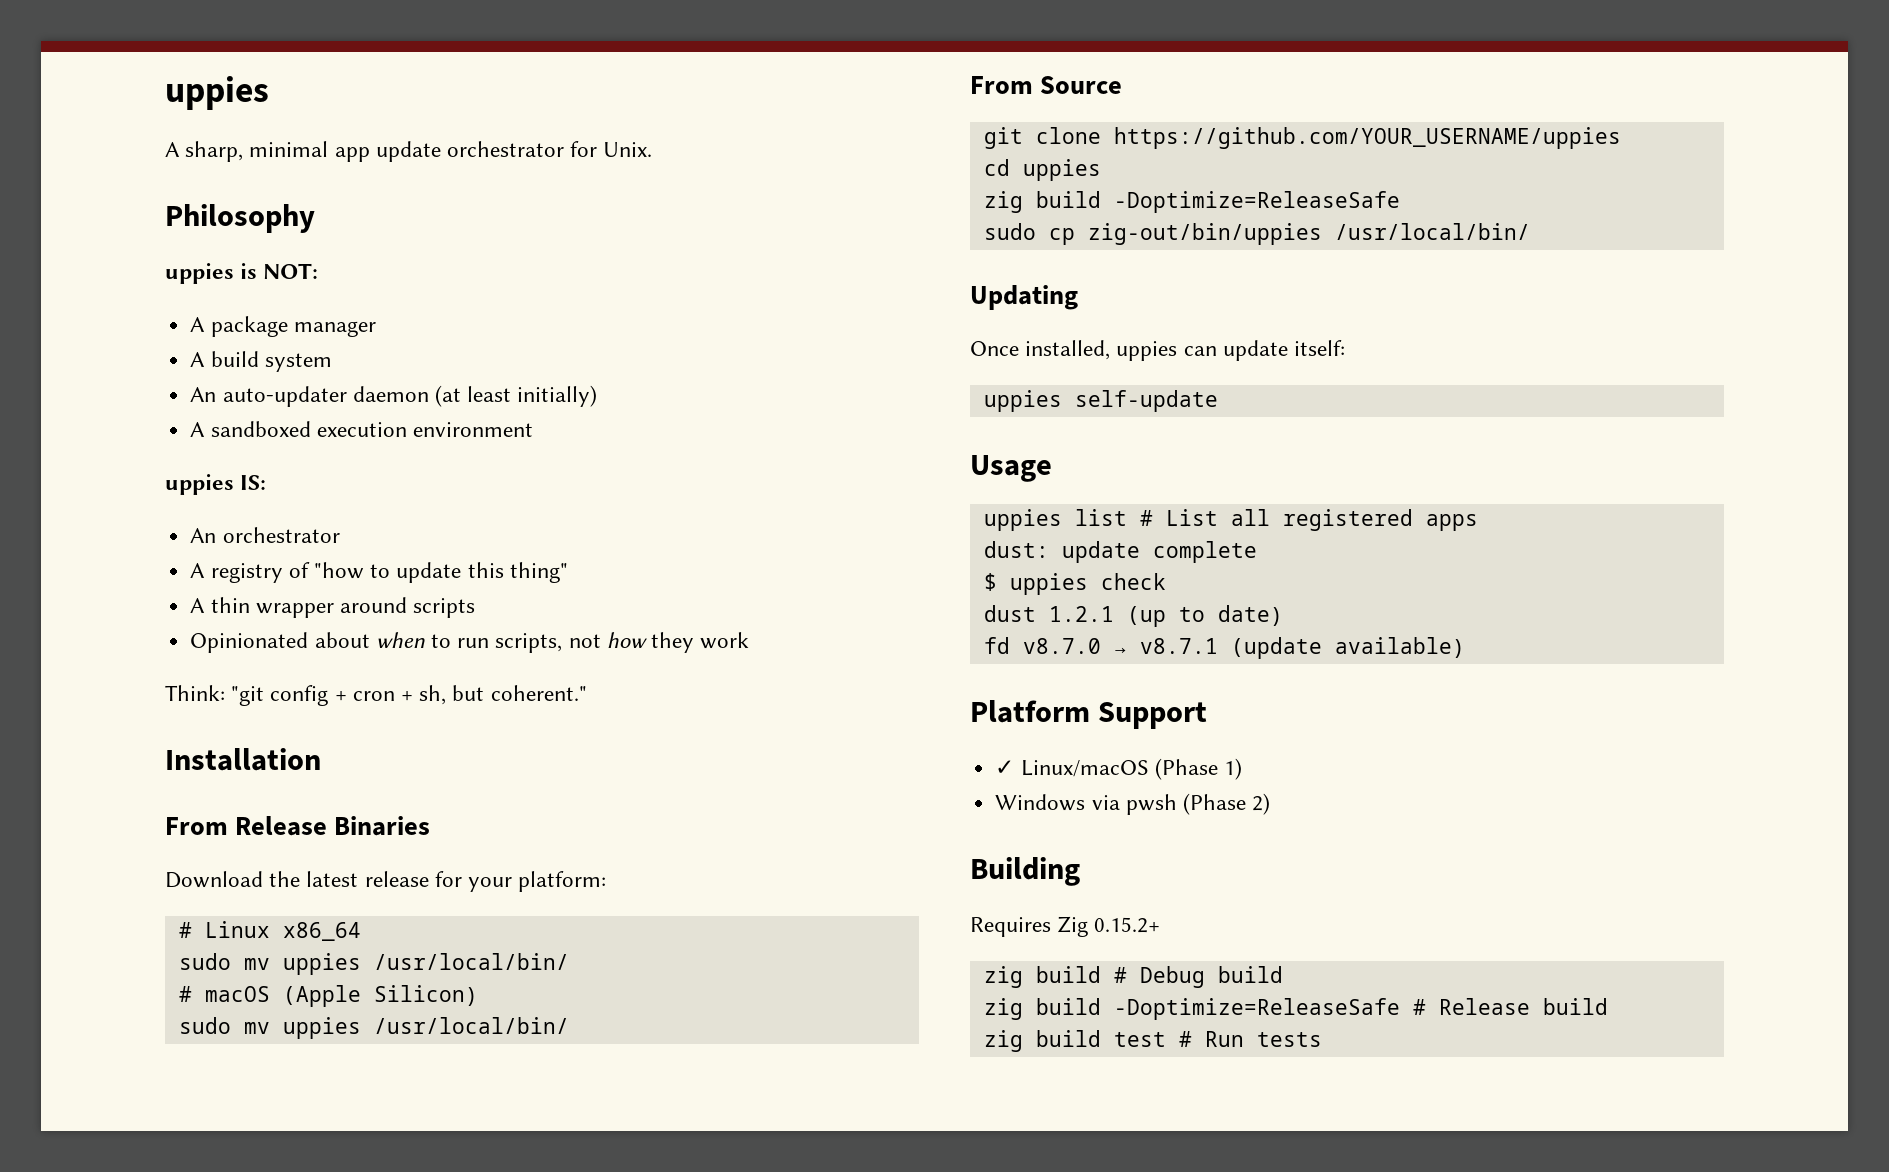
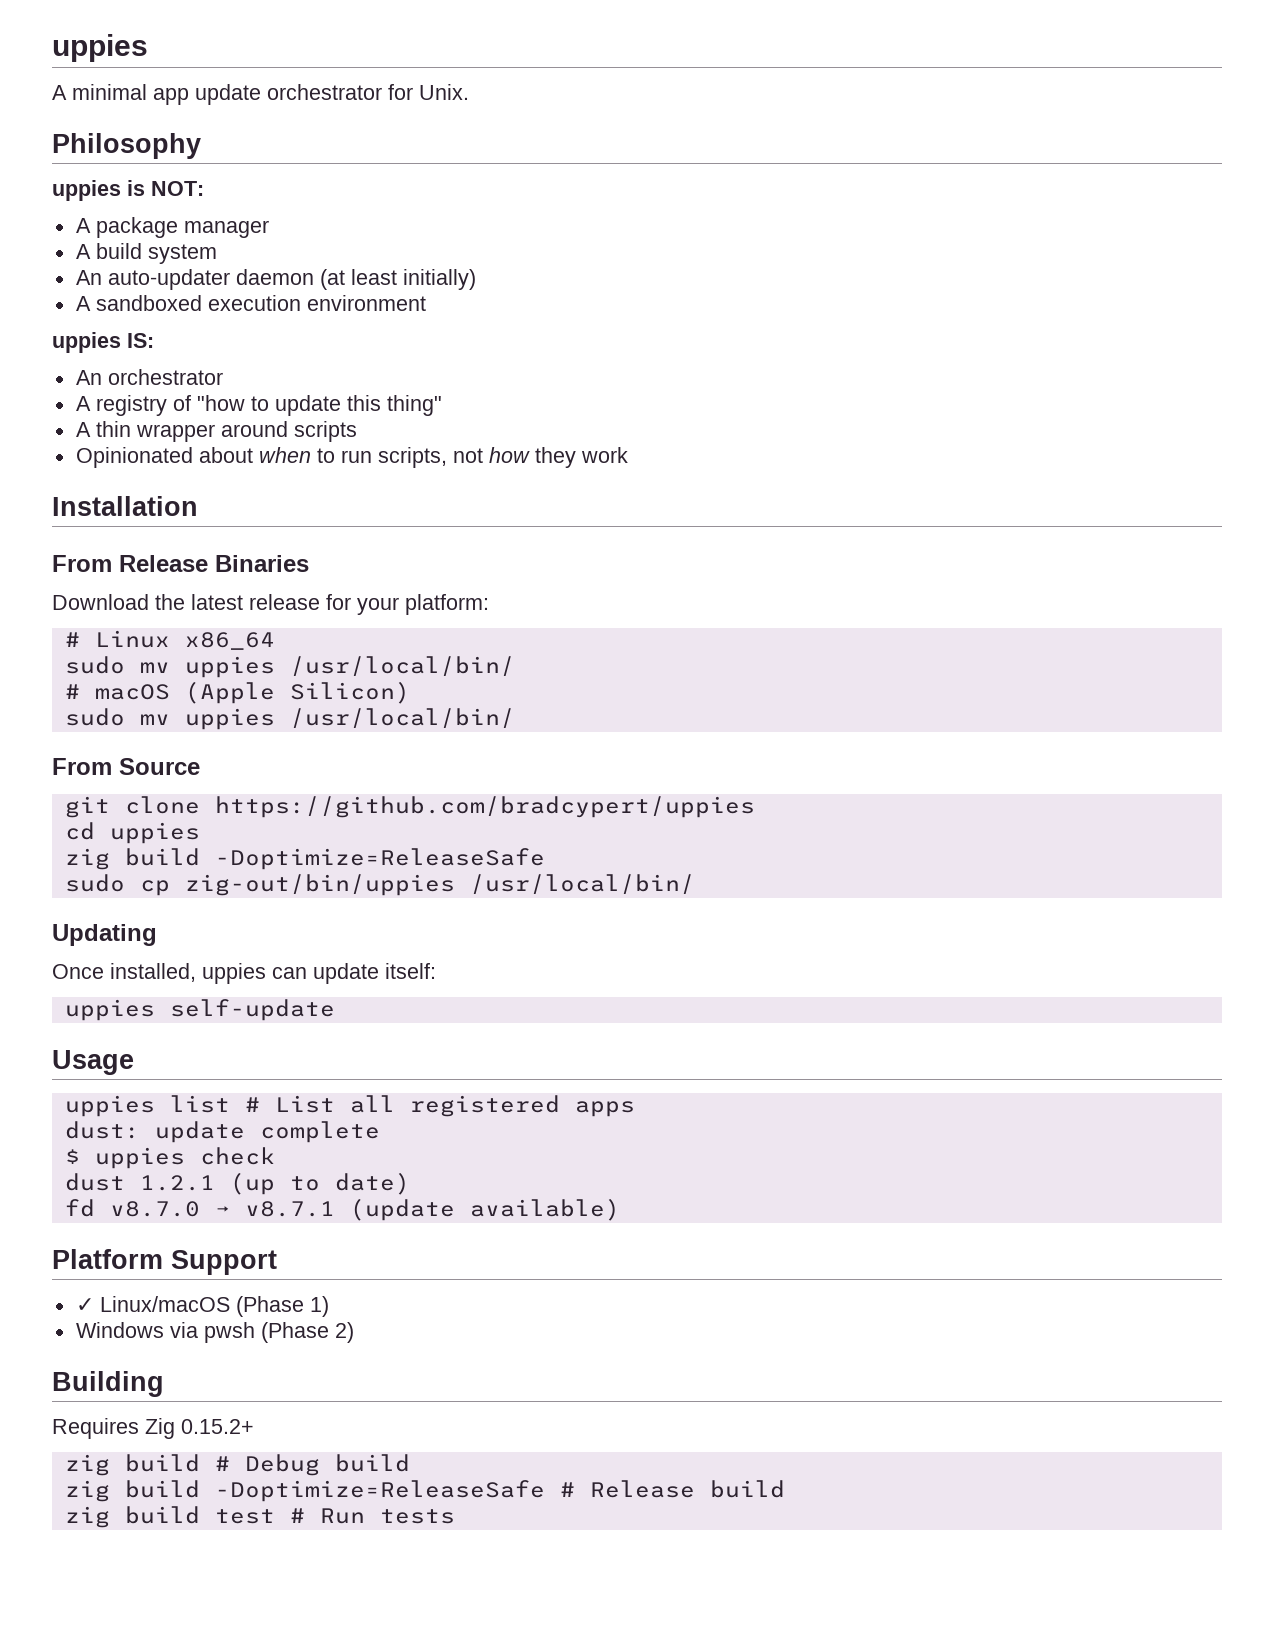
[185,141,244,162] sharp, -> (67, 92) none
[165,685,587,706] // Think: "git config + cron + sh, but coherent." -> (628, 455) none
[1113,127,1621,149] https://github.com/YOUR_USERNAME/uppies -> [214,796,755,818] https://github.com/bradcypert/uppies

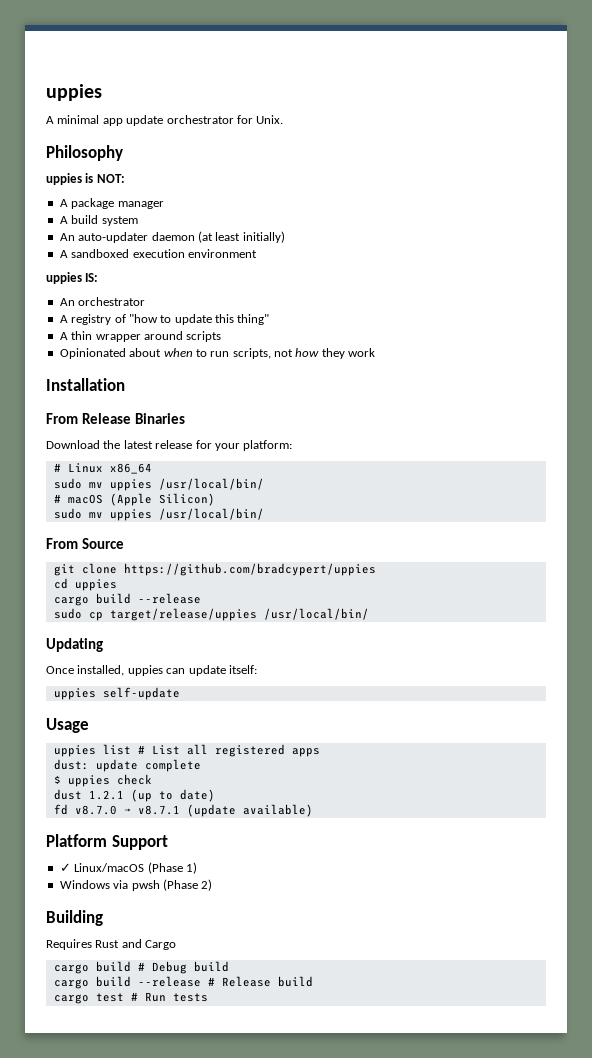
[64,848,545,870] zig build -Doptimize=ReleaseSafe -> [53,593,201,606] cargo build --release
[184,874,455,896] zig-out/bin/uppies -> [109,608,257,621] target/release/uppies
[145,1418,254,1439] [64,1454,110,1476] Zig 0.15.2+ // zig -> [95,939,177,950] [53,964,89,974] Rust and Cargo // cargo
[64,1480,545,1502] zig build -Doptimize=ReleaseSafe -> [53,976,201,989] cargo build --release
[64,1506,200,1528] zig build -> [53,994,89,1004] cargo

